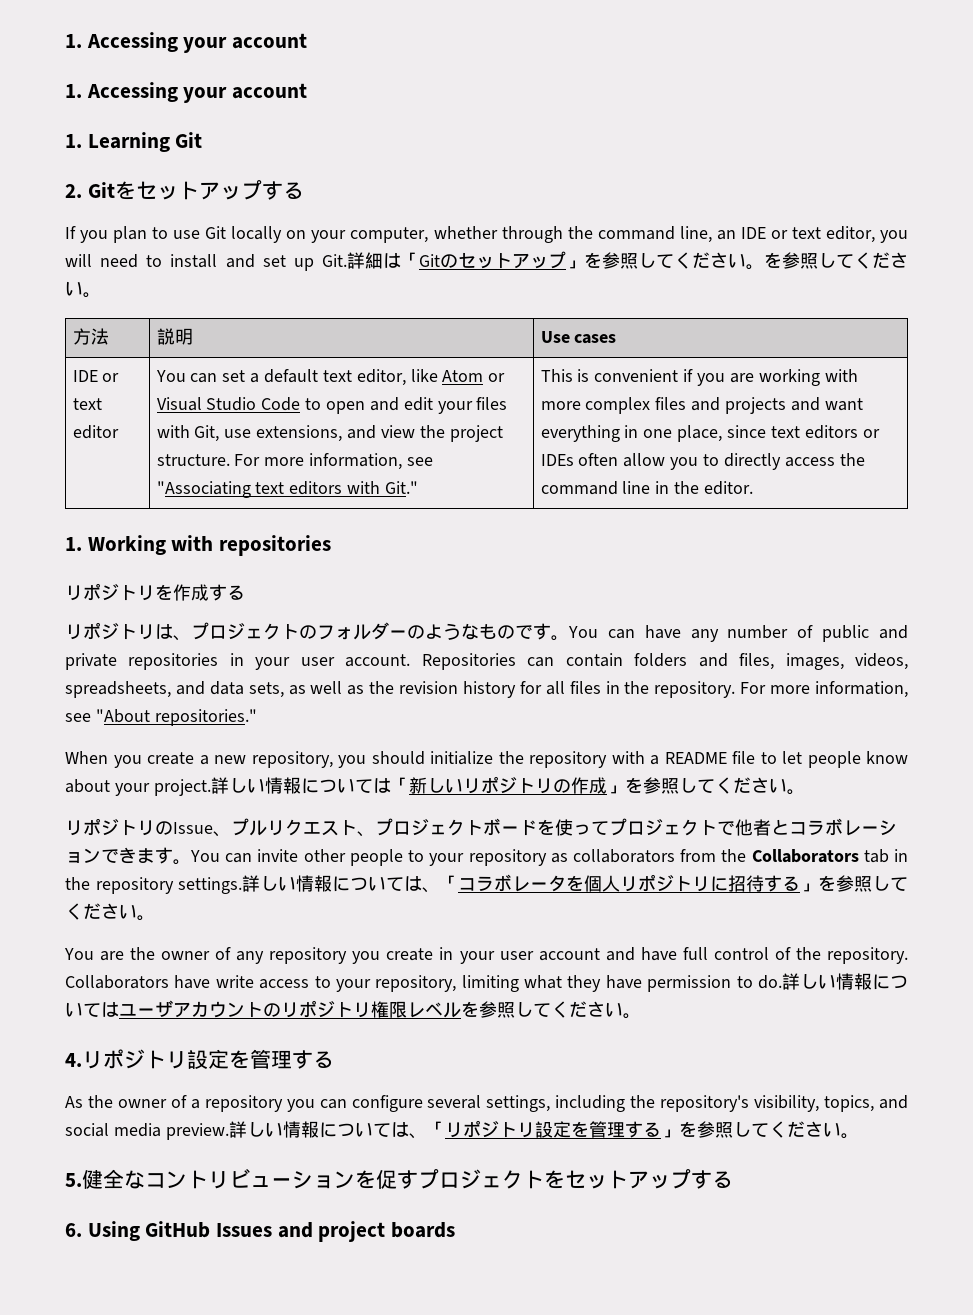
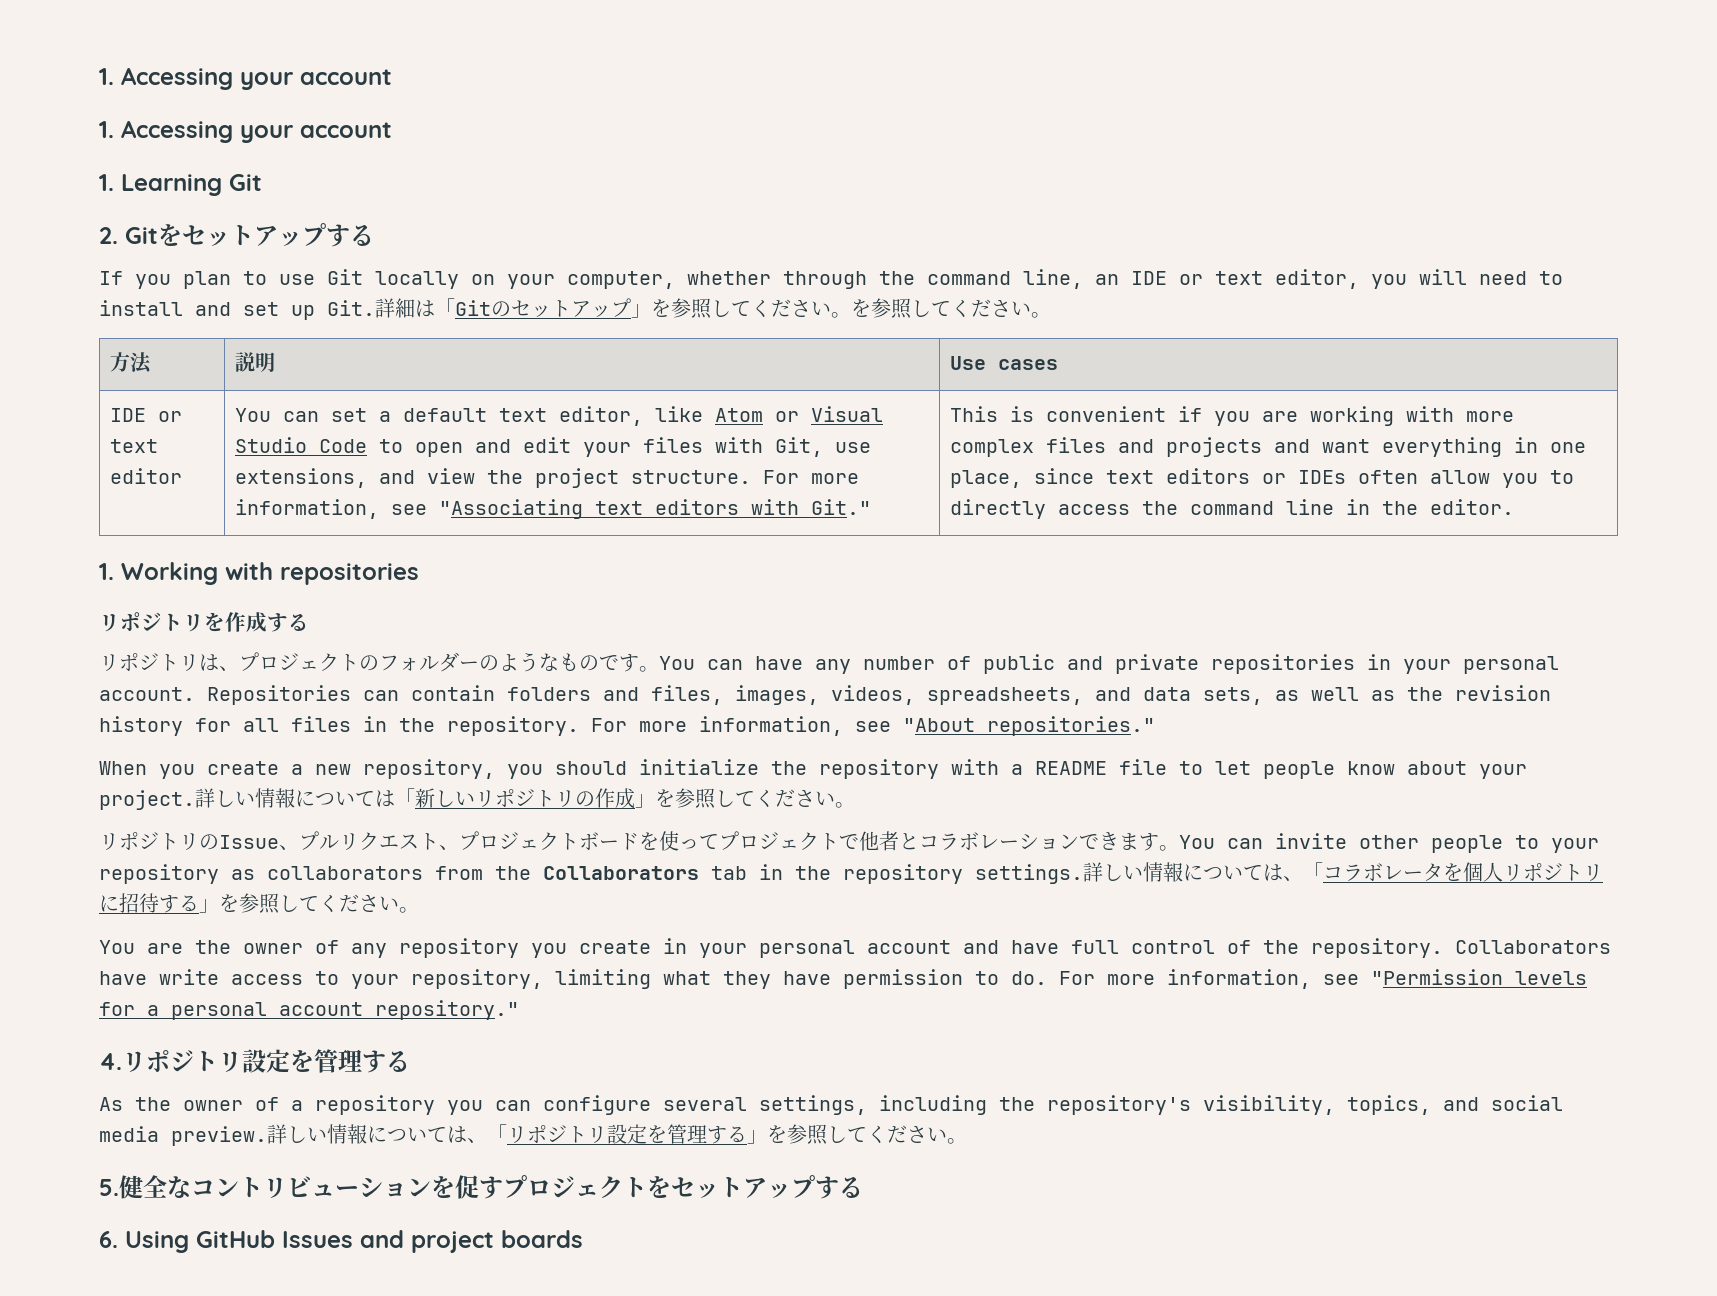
[300,657,335,666] user -> [1463,656,1559,674] personal
[499,951,534,960] user -> [759,940,855,958] personal
[782,973,908,990] [65,1000,641,1019] 詳しい情報についてはユーザアカウントのリポジトリ権限レベルを参照してください。 -> [1059,969,1587,989] [99,1000,519,1020] For more information, see "Permission levels for a personal account repository."

